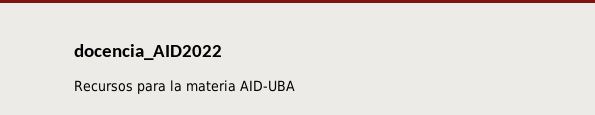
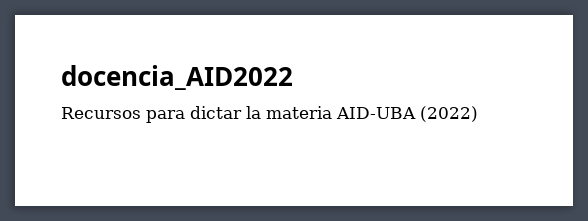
(166, 88) none -> [190,106,242,119] dictar
(295, 86) none -> [420,106,478,122] (2022)

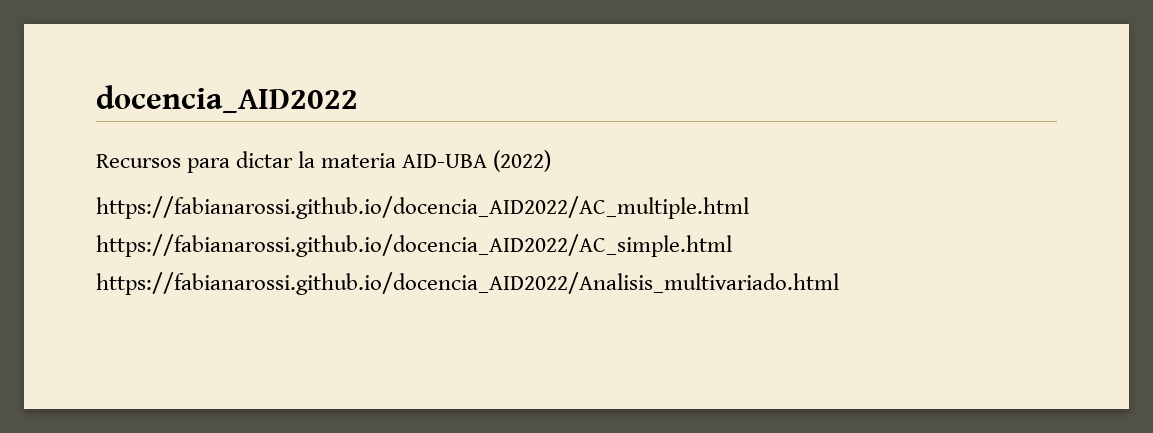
(478, 114) none -> [96,196,749,219] [96,234,732,257] [96,272,839,295] // https://fabianarossi.github.io/docencia_AID2022/AC_multiple.html https://fabianarossi.github.io/docencia_AID2022/AC_simple.html https://fabianarossi.github.io/docencia_AID2022/Analisis_multivariado.html

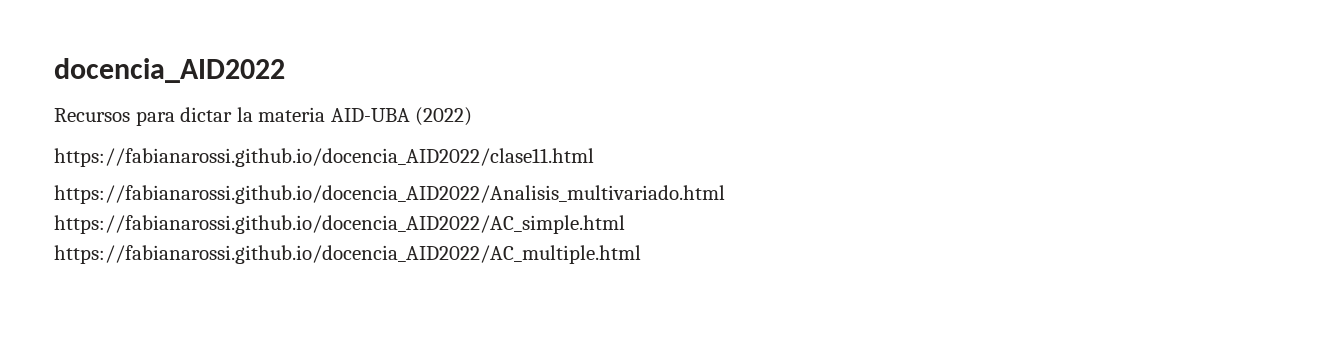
(552, 161) none -> [54,148,594,167] [54,185,725,204] [54,215,625,234] // https://fabianarossi.github.io/docencia_AID2022/clase11.html // https://fabianarossi.github.io/docencia_AID2022/Analisis_multivariado.html https://fabianarossi.github.io/docencia_AID2022/AC_simple.html
[96,234,732,257] [96,272,839,295] https://fabianarossi.github.io/docencia_AID2022/AC_simple.html https://fabianarossi.github.io/docencia_AID2022/Analisis_multivariado.html -> (641, 254) none

